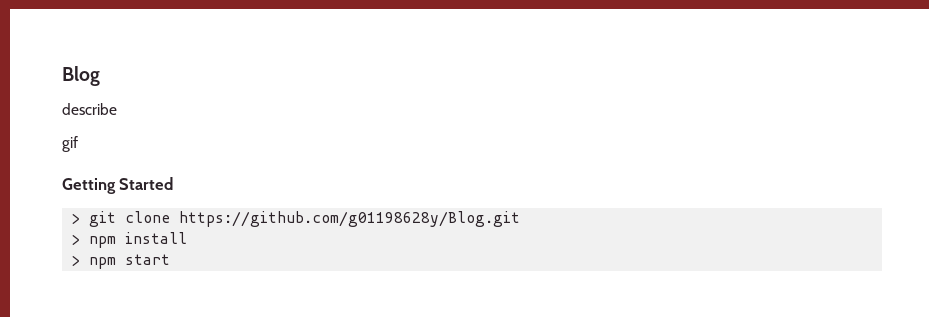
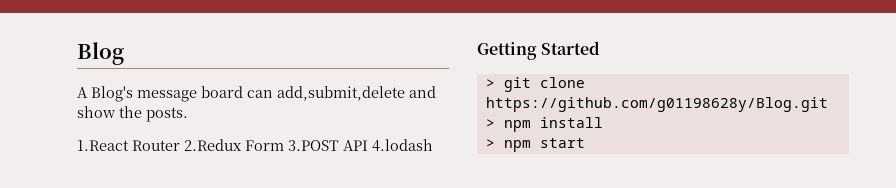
[62,103,117,115] [62,136,78,152] describe // gif -> [77,86,436,102] [77,106,188,122] [77,139,433,152] A Blog's message board can add,submit,delete and show the posts. // 1.React Router 2.Redux Form 3.POST API 4.lodash

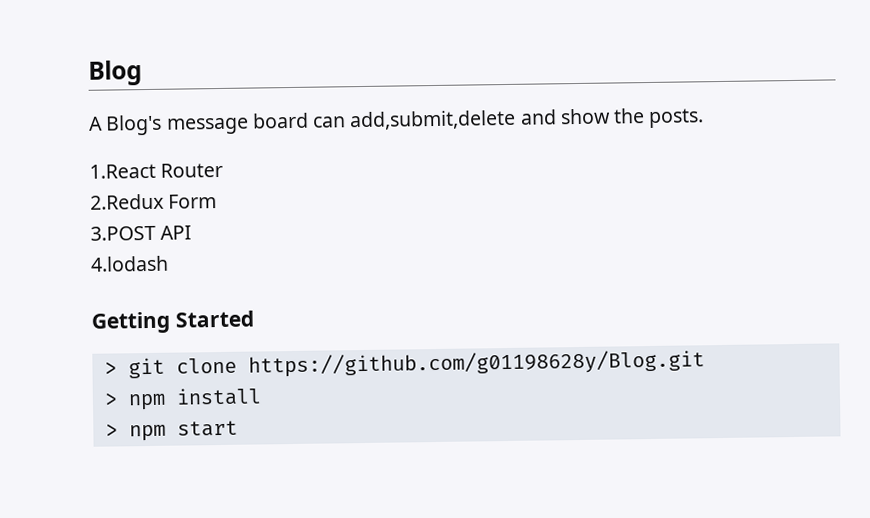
(180, 145) none -> (224, 170) //
(284, 145) none -> (218, 201) //
(368, 145) none -> (193, 232) //

